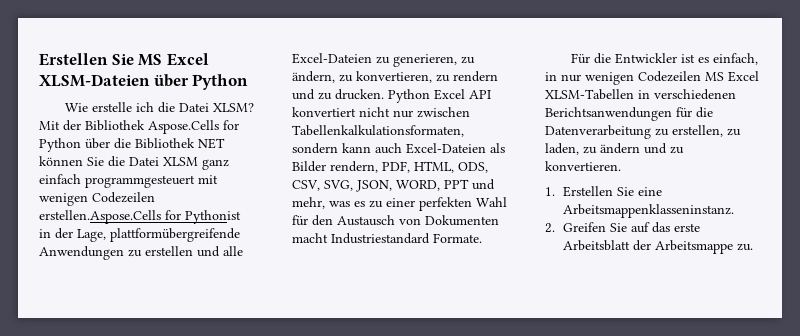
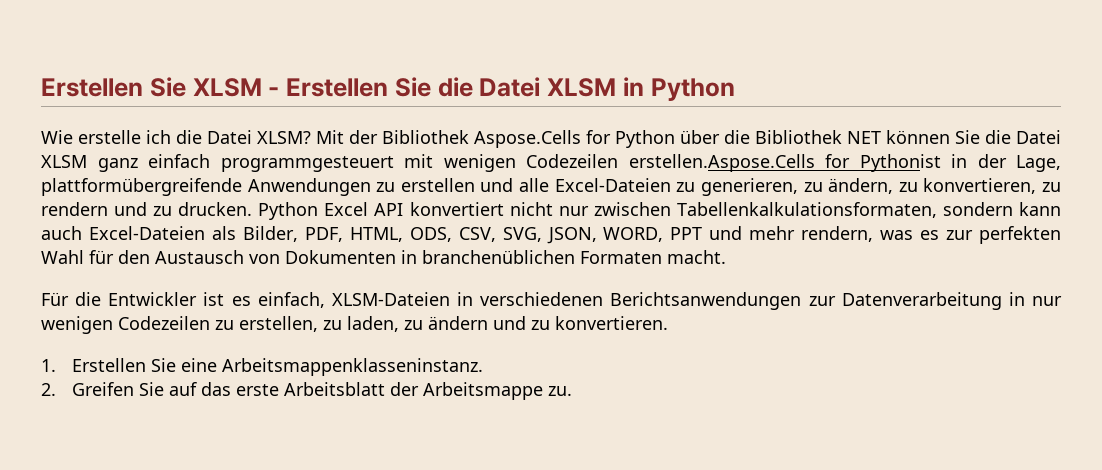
[39,53,209,66] [39,74,189,87] Erstellen Sie MS Excel XLSM-Dateien über -> [41,77,644,97] Erstellen Sie XLSM - Erstellen Sie die Datei XLSM in
[292,161,378,173] Bilder rendern, -> [242,226,298,242] Bilder,
[292,197,415,209] mehr, was es zu einer -> [749,226,974,242] mehr rendern, was es zur
[292,233,482,244] macht Industriestandard Formate. -> [401,250,726,264] in branchenüblichen Formaten macht.
[545,71,759,85] [545,89,736,100] [545,107,713,121] [545,125,651,139] in nur wenigen Codezeilen MS Excel XLSM-Tabellen in verschiedenen Berichtsanwendungen für die Datenverarbeitung -> [331,292,1063,310] [41,316,210,334] XLSM-Dateien in verschiedenen Berichtsanwendungen zur Datenverarbeitung in nur wenigen Codezeilen

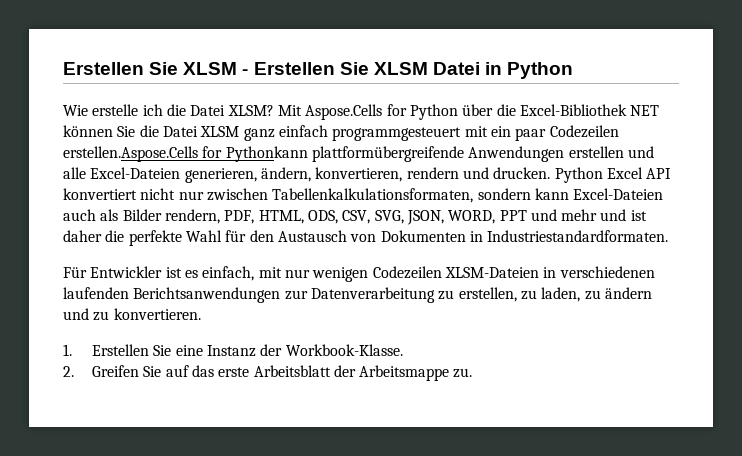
[437,77,616,97] die Datei XLSM -> [373,62,480,75] XLSM Datei
[349,130,469,144] der Bibliothek -> (302, 110) none
[755,130,842,144] Bibliothek -> [519,104,627,116] Excel-Bibliothek
[443,154,516,172] wenigen -> [490,126,547,141] ein paar
[859,154,1061,172] Pythonist in der Lage, -> [225,146,308,162] Pythonkann
[376,182,396,192] zu -> (565, 154) none
[676,178,1062,196] zu generieren, zu ändern, zu konvertieren, zu -> [184,167,403,183] generieren, ändern, konvertieren,
[153,206,173,216] zu -> (489, 173) none
[41,226,298,242] auch Excel-Dateien als Bilder, -> [573,188,664,200] [63,209,220,224] Excel-Dateien auch als Bilder rendern,
[801,226,1062,244] rendern, was es zur perfekten -> [600,209,647,221] [63,230,182,246] und ist daher die perfekte
[422,250,726,264] branchenüblichen Formaten macht. -> [487,230,669,242] Industriestandardformaten.
[75,292,102,306] die -> (87, 272) none
(325, 300) none -> [258,266,442,282] mit nur wenigen Codezeilen
(604, 299) none -> [63,287,129,299] laufenden
[1008,292,1063,306] [41,316,210,334] in nur wenigen Codezeilen -> (435, 295) none
[222,358,484,376] Arbeitsmappenklasseninstanz. -> [206,344,403,357] Instanz der Workbook-Klasse.

